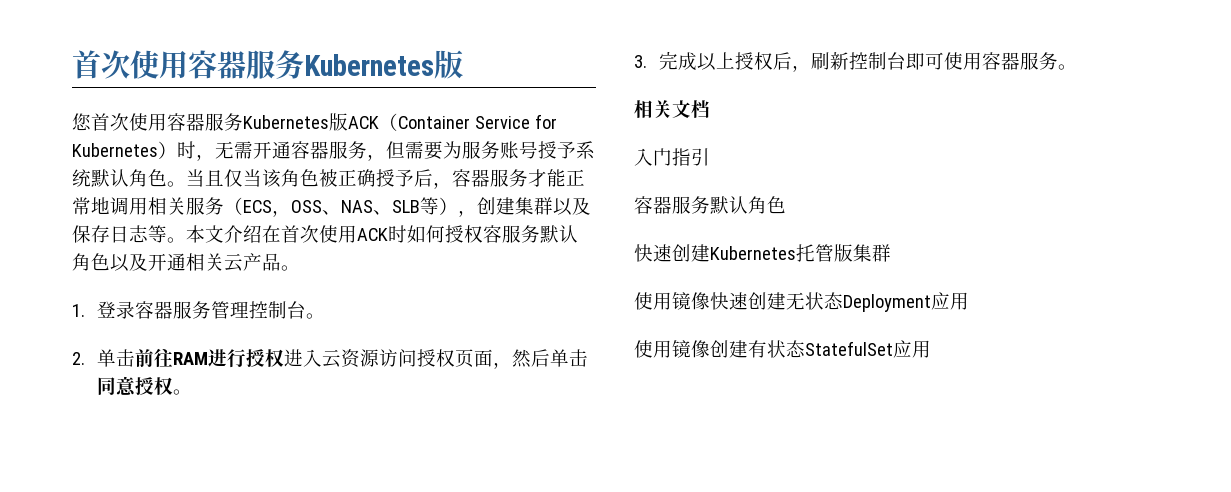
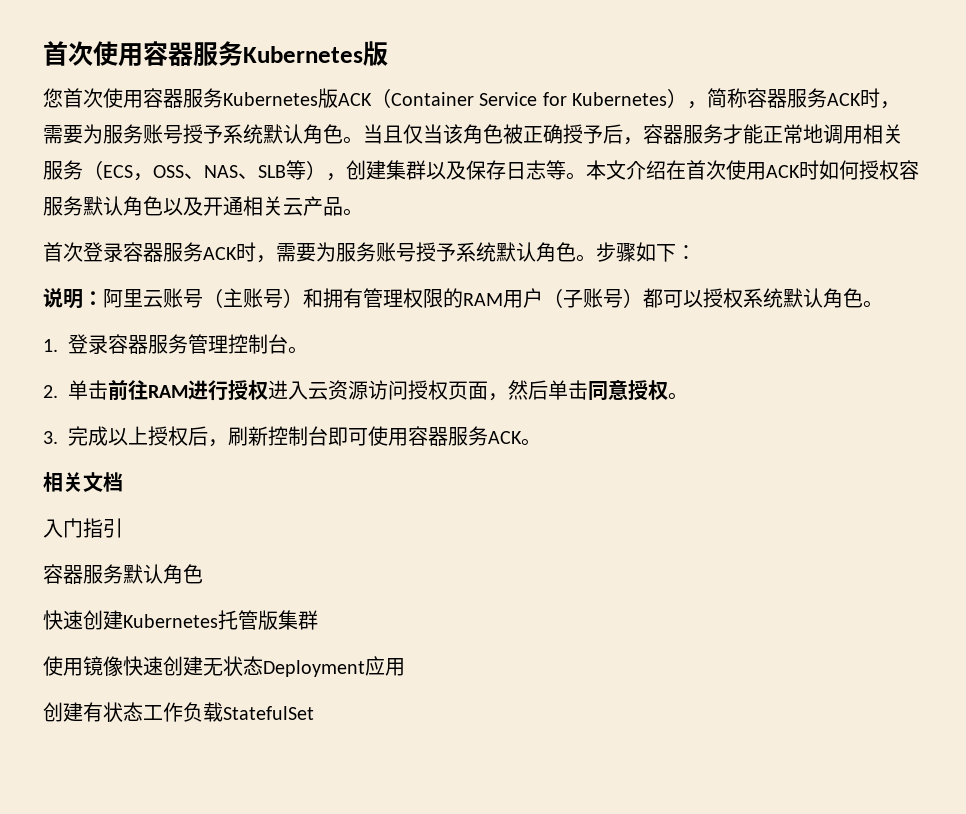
[177,141,405,161] 时，无需开通容器服务，但 -> [687,88,901,109] ，简称容器服务ACK时，
(300, 268) none -> [43,242,696,263] [43,288,883,309] // 首次登录容器服务ACK时，需要为服务账号授予系统默认角色。步骤如下： // 说明：阿里云账号（主账号）和拥有管理权限的RAM用户（子账号）都可以授权系统默认角色。
(1059, 61) none -> [488,431,522,444] ACK
[634,340,710,358] 使用镜像 -> (405, 667) none
[805,340,931,358] StatefulSet应用 -> [143,702,314,722] 工作负载StatefulSet

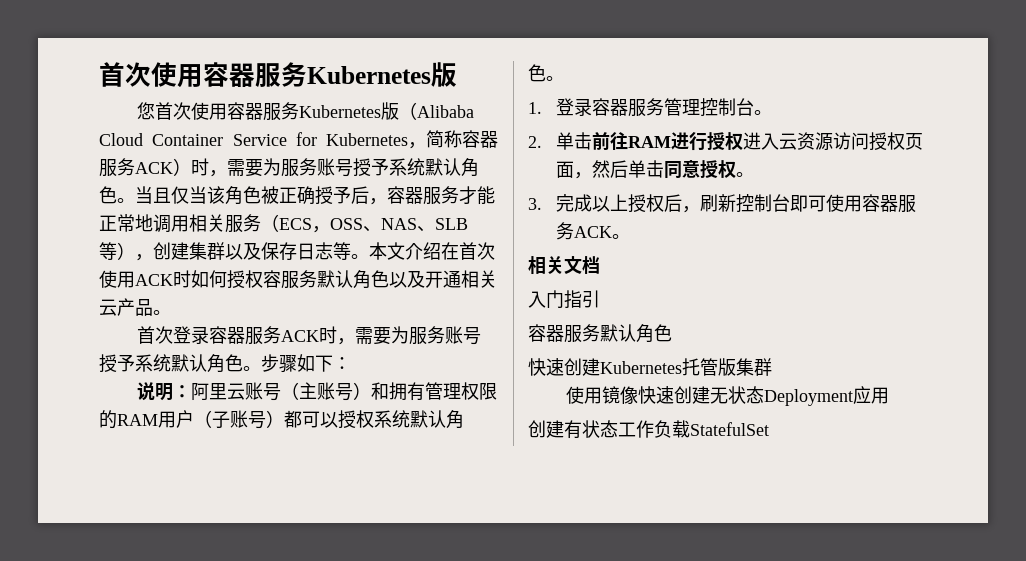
[338,88,391,108] ACK（ -> [399,102,475,120] [99,133,143,146] （Alibaba Cloud
[667,88,688,108] ） -> (408, 139) none
(862, 99) none -> [173,158,191,176] ）

